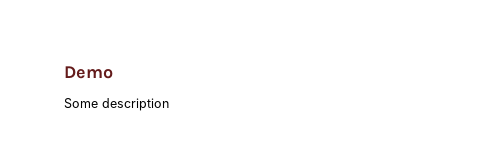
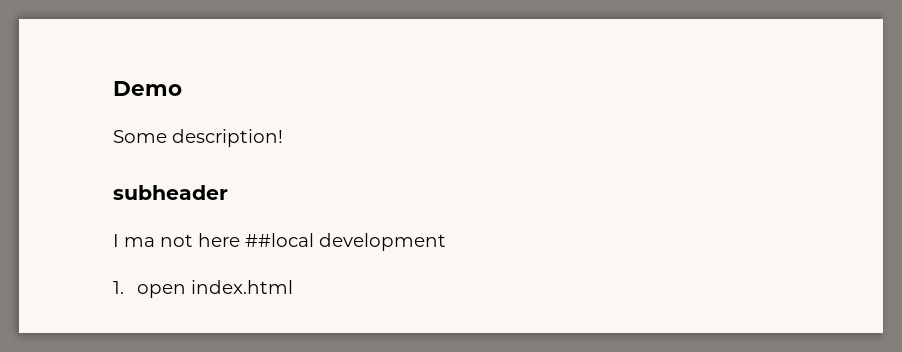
[102,98,169,111] description -> [172,129,283,147] [113,185,228,200] [113,233,446,251] [113,280,294,298] description! // subheader // I ma not here ##local development // 1. open index.html

